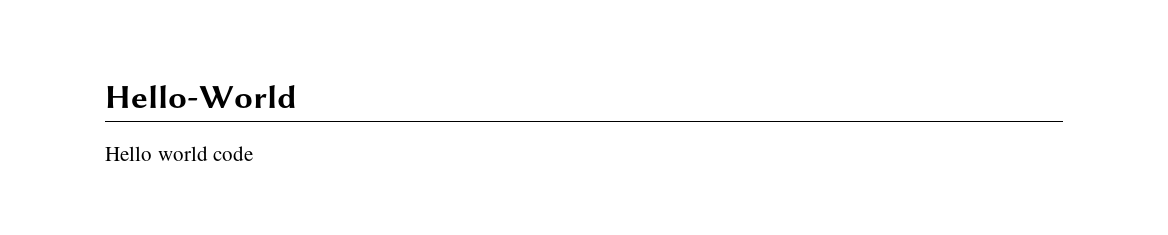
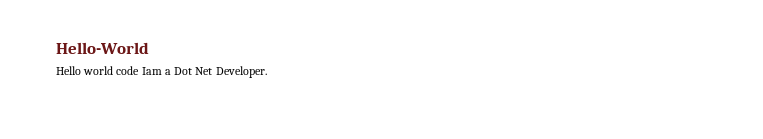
(254, 153) none -> [141,66,267,78] Iam a Dot Net Developer.

